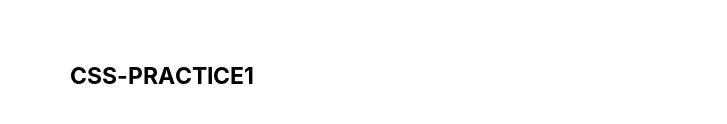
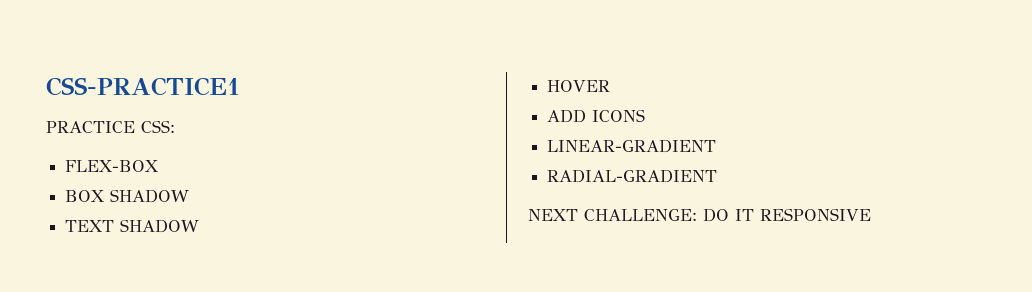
(254, 75) none -> [46,120,175,133] [65,160,160,172] [65,189,190,203] [65,219,200,233] [547,80,611,92] [547,109,646,123] [547,139,717,153] [547,169,718,183] [528,208,871,222] // PRACTICE CSS: // FLEX-BOX // BOX SHADOW // TEXT SHADOW // HOVER // ADD ICONS // LINEAR-GRADIENT // RADIAL-GRADIENT // NEXT CHALLENGE: DO IT RESPONSIVE

